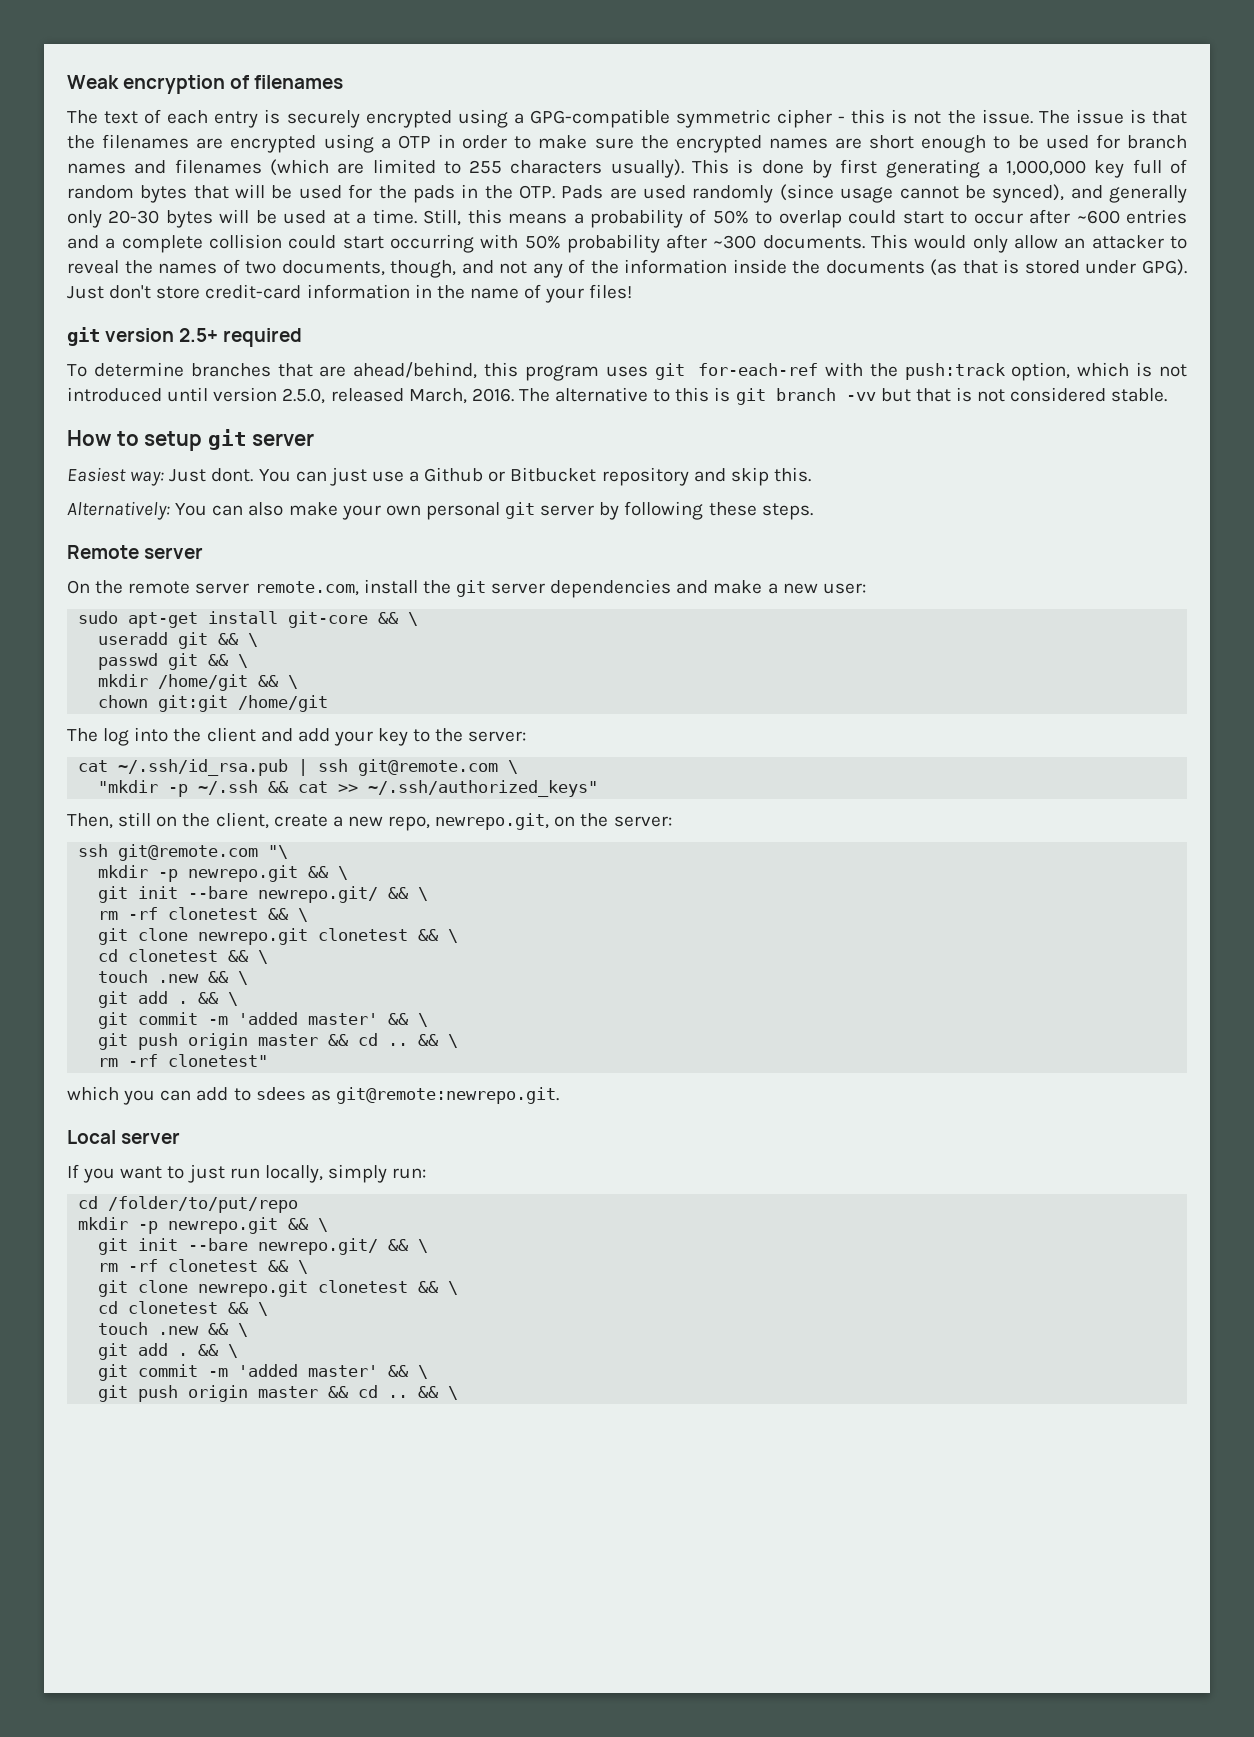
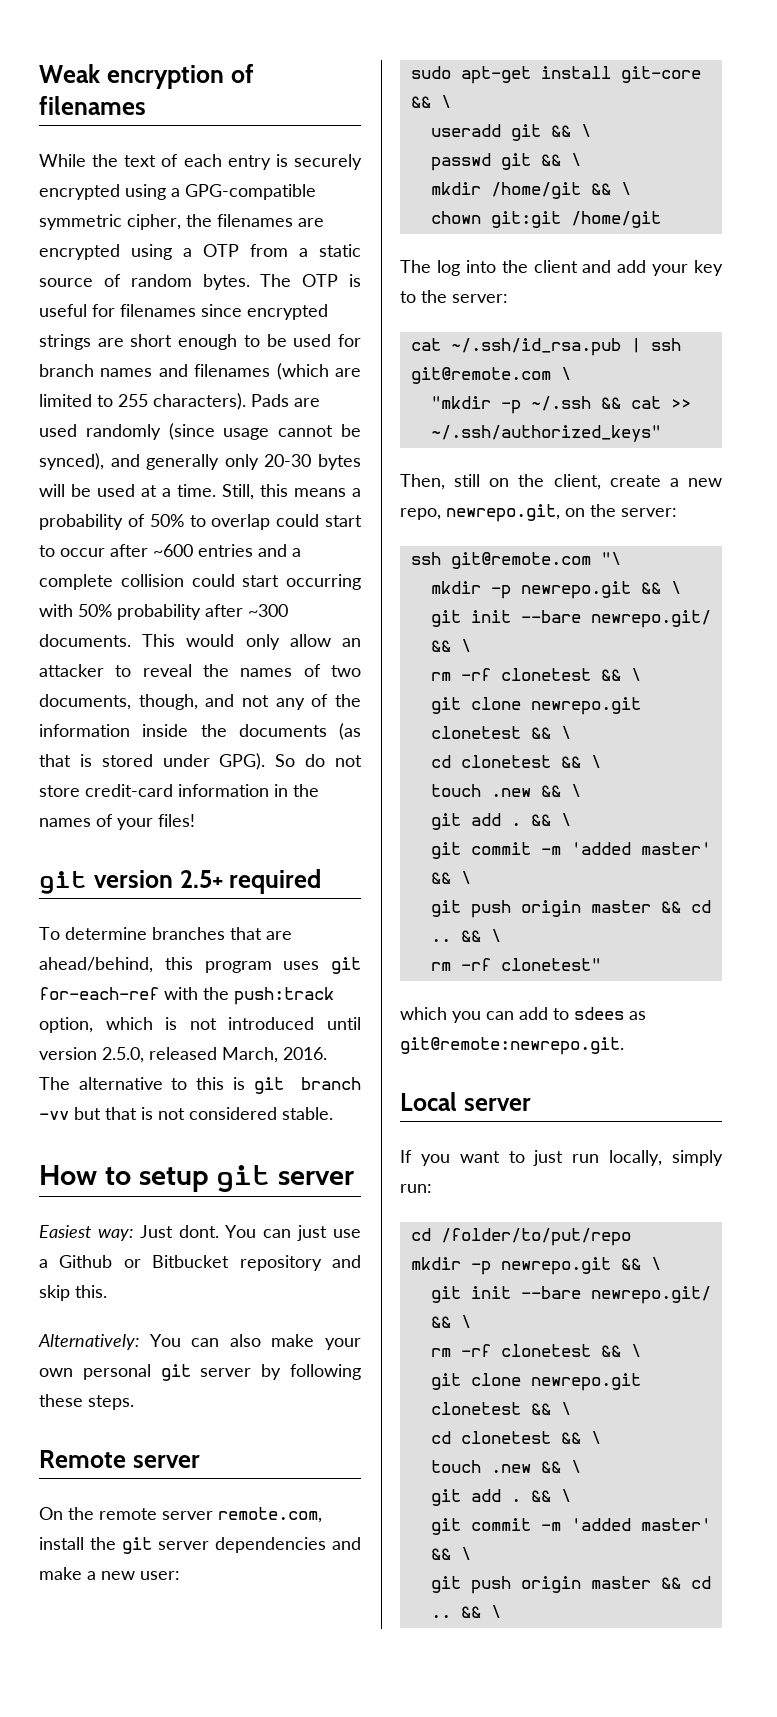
[67,110,98,124] The -> [39,154,119,167] While the
[777,109,1187,128] cipher - this is not the issue. The issue is that -> [127,214,181,230] cipher,
[437,134,828,153] in order to make sure the encrypted names -> [250,244,361,257] [39,274,361,290] [39,304,328,320] [39,334,91,350] from a static source of random bytes. The OTP is useful for filenames since encrypted strings
[510,159,1187,178] [67,184,555,203] characters usually). This is done by first generating a 1,000,000 key full of random bytes that will be used for the pads in the OTP. -> [153,393,246,410] characters).
[67,285,152,299] Just don't -> [275,754,362,767] So do not
[469,288,519,299] name -> [39,818,91,827] names

